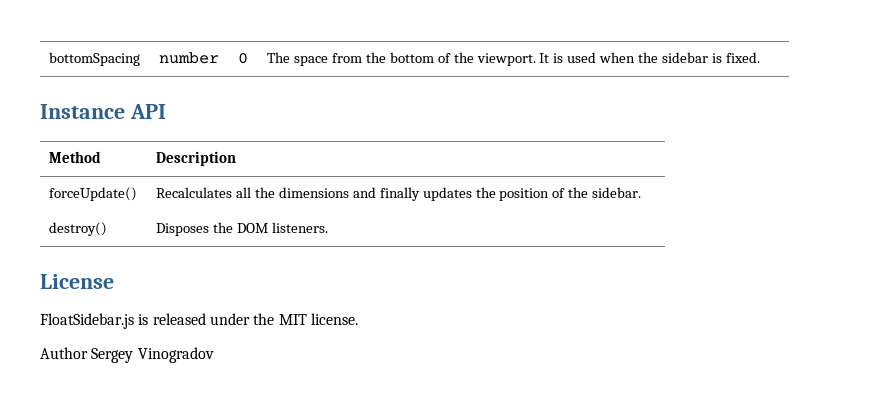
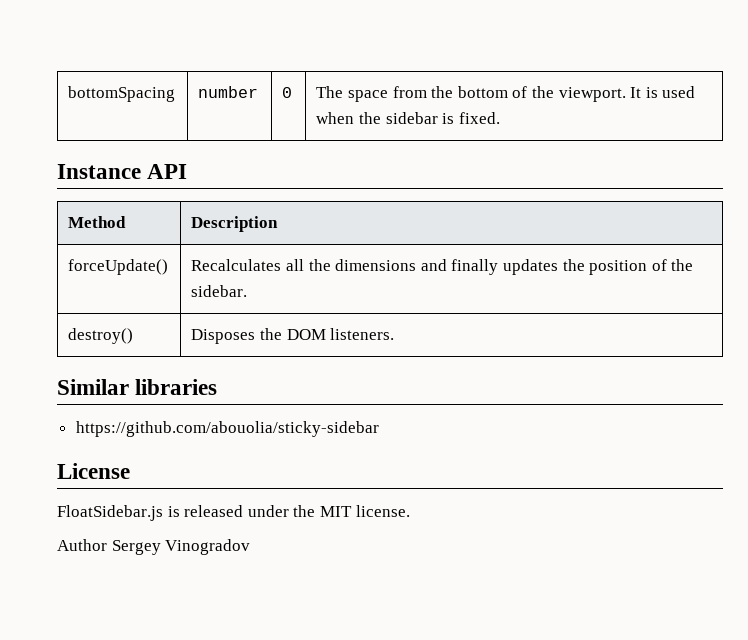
(328, 227) none -> [57,379,218,395] [75,421,379,437] // Similar libraries // https://github.com/abouolia/sticky-sidebar

